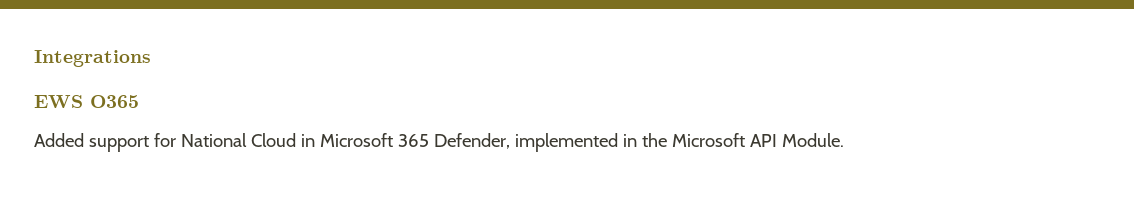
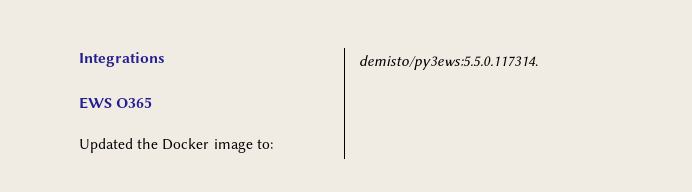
[34,133,844,152] Added support for National Cloud in Microsoft 365 Defender, implemented in the Microsoft API Module. -> [79,138,273,153] [359,55,538,70] Updated the Docker image to: demisto/py3ews:5.5.0.117314.

